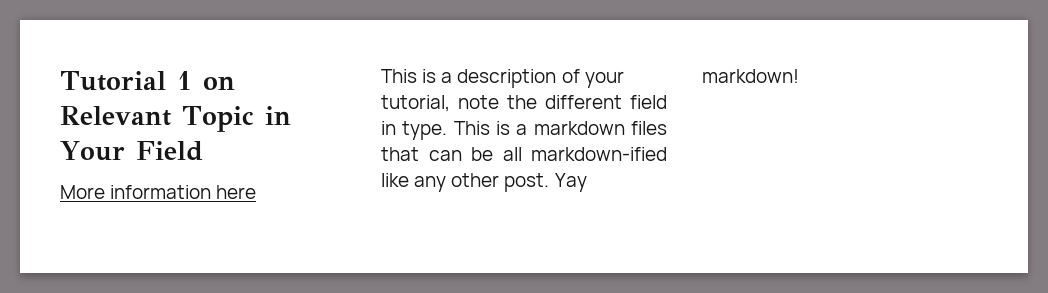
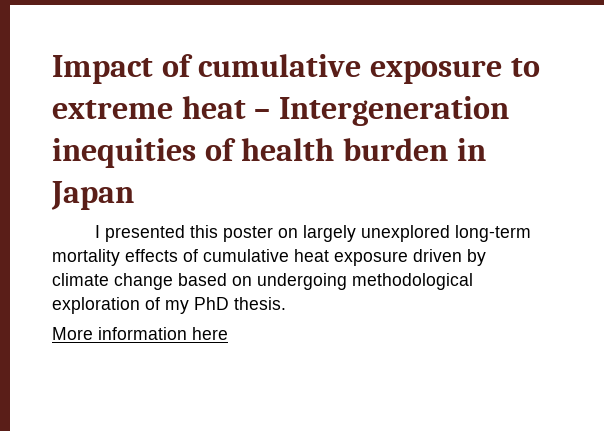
[60,71,235,91] [60,106,291,132] [60,141,203,161] [60,185,257,199] [381,69,624,88] [381,95,667,112] [381,121,667,140] [381,147,667,161] [381,173,587,192] [702,69,799,83] Tutorial 1 on Relevant Topic in Your Field // More information here // This is a description of your tutorial, note the different field in type. This is a markdown files that can be all markdown-ified like any other post. Yay markdown! -> [52,54,540,84] [52,96,509,126] [52,138,486,168] [51,181,134,210] [94,225,531,242] [52,249,486,266] [52,273,473,290] [52,297,286,314] [52,327,228,340] Impact of cumulative exposure to extreme heat – Intergeneration inequities of health burden in Japan // I presented this poster on largely unexplored long-term mortality effects of cumulative heat exposure driven by climate change based on undergoing methodological exploration of my PhD thesis. // More information here

